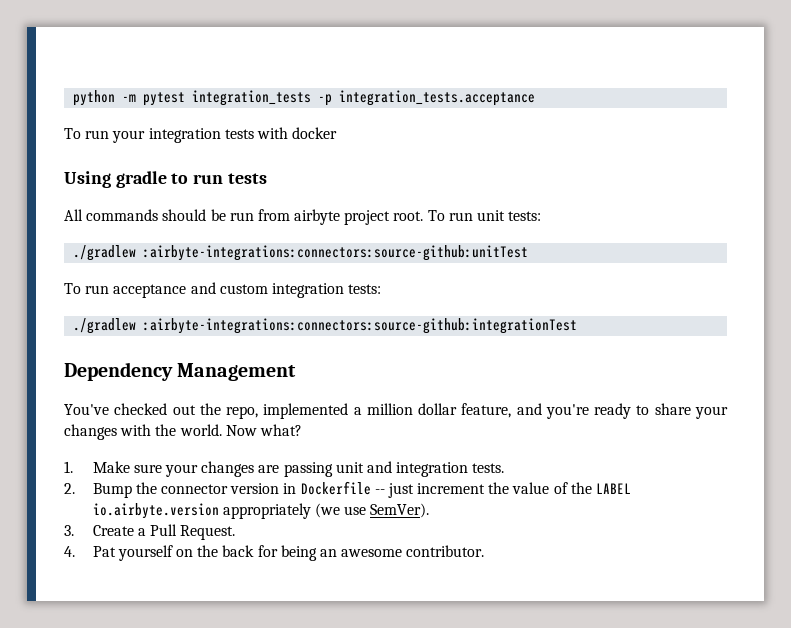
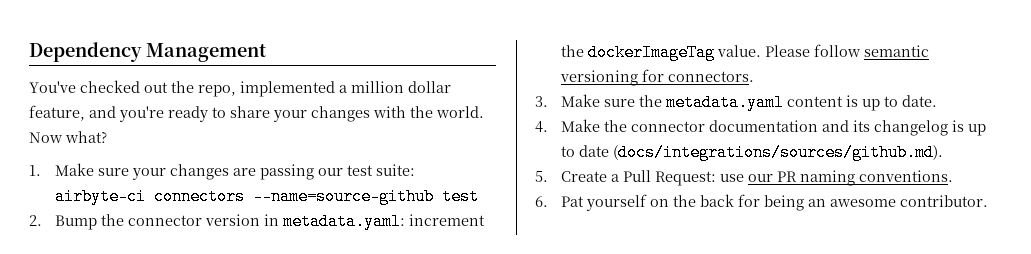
[73,90,536,106] [64,127,338,143] [64,171,267,188] [64,209,542,225] [73,245,529,261] [64,282,382,298] [73,318,578,334] python -m pytest integration_tests -p integration_tests.acceptance // To run your integration tests with docker // Using gradle to run tests // All commands should be run from airbyte project root. To run unit tests: // ./gradlew :airbyte-integrations:connectors:source-github:unitTest // To run acceptance and custom integration tests: // ./gradlew :airbyte-integrations:connectors:source-github:integrationTest // -> (29, 52) none
[335,461,505,477] unit and integration tests. -> [317,164,415,176] [54,188,479,205] our test suite: airbyte-ci connectors --name=source-github test
[300,481,632,498] [92,503,430,519] [64,524,236,540] [64,546,75,557] Dockerfile -- just increment the value of the LABEL io.airbyte.version appropriately (we use SemVer). // 3. Create a Pull Request. // 4. -> [282,213,485,230] [560,44,929,61] [559,69,754,86] [535,94,937,111] [535,119,986,136] [560,144,943,161] [535,170,953,186] [535,196,548,207] metadata.yaml: increment the dockerImageTag value. Please follow semantic versioning for connectors. // 3. Make sure the metadata.yaml content is up to date. // 4. Make the connector documentation and its changelog is up to date (docs/integrations/sources/github.md). // 5. Create a Pull Request: use our PR naming conventions. // 6.

